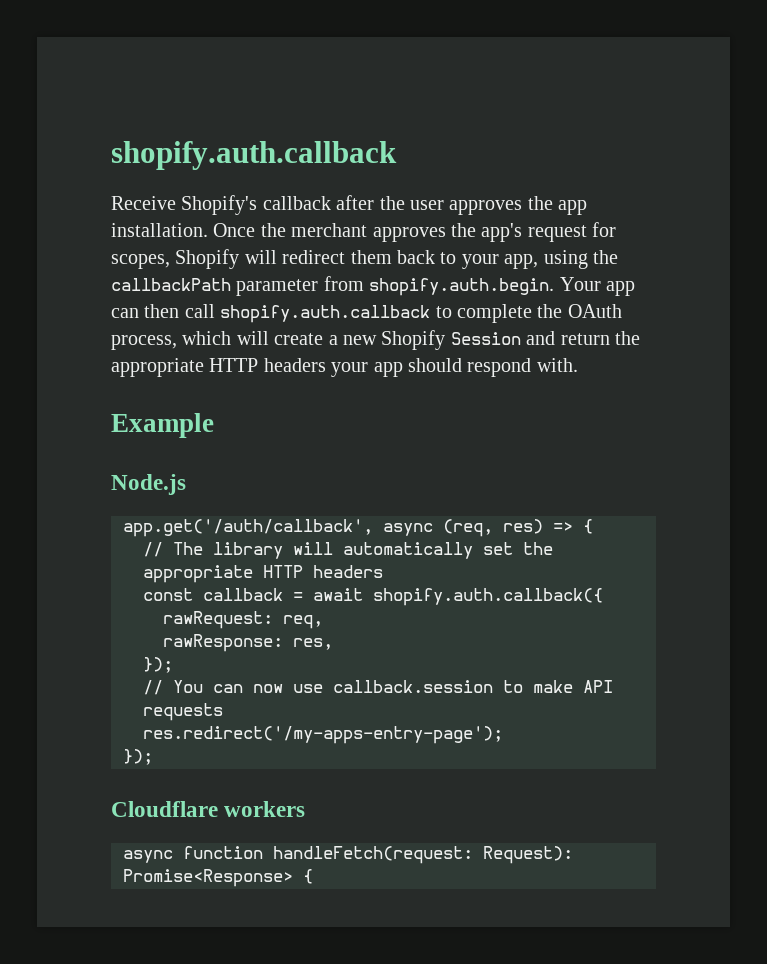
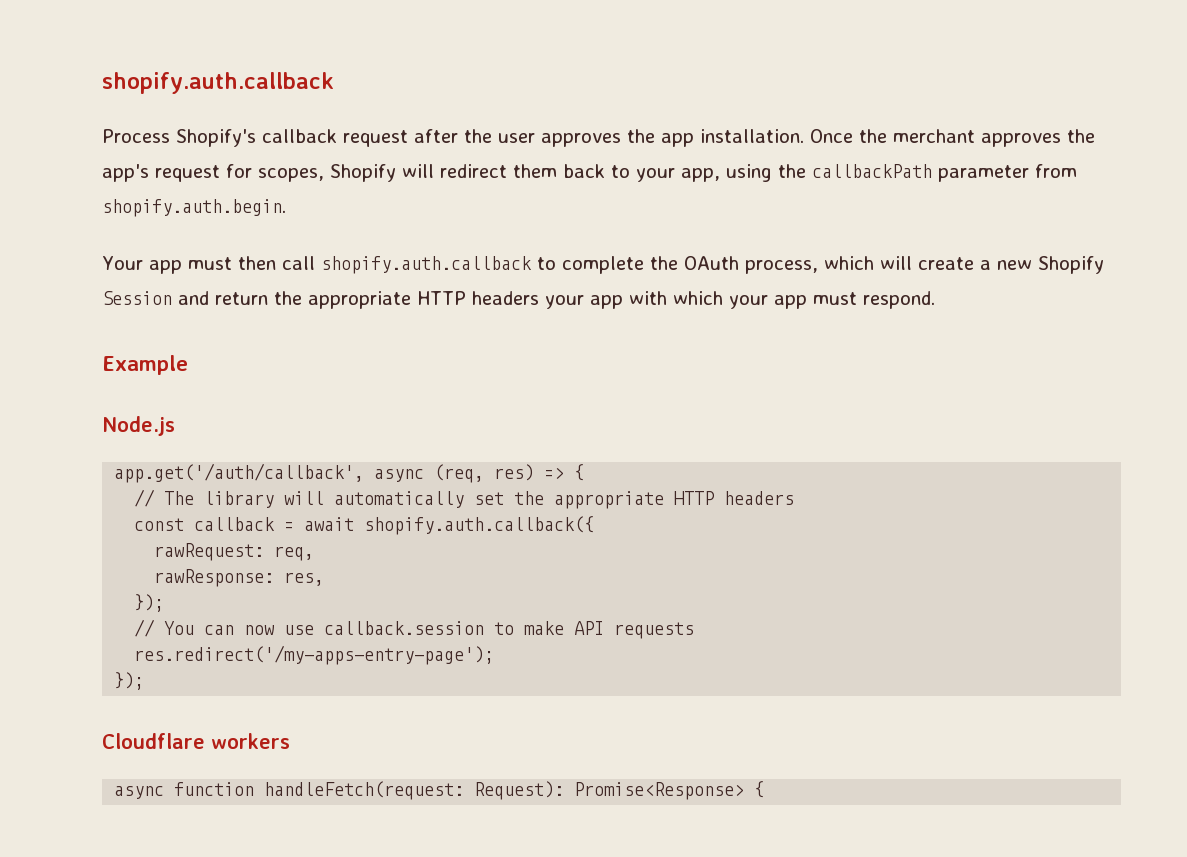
[111,196,176,210] Receive -> [102,129,170,143] Process
(331, 203) none -> [343,130,408,147] request
(555, 287) none -> (286, 208) //
[111,308,139,318] can -> [187,257,232,270] must
[408,358,578,377] should respond with. -> [629,291,935,309] with which your app must respond.

